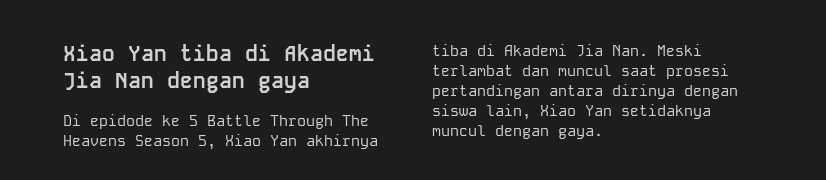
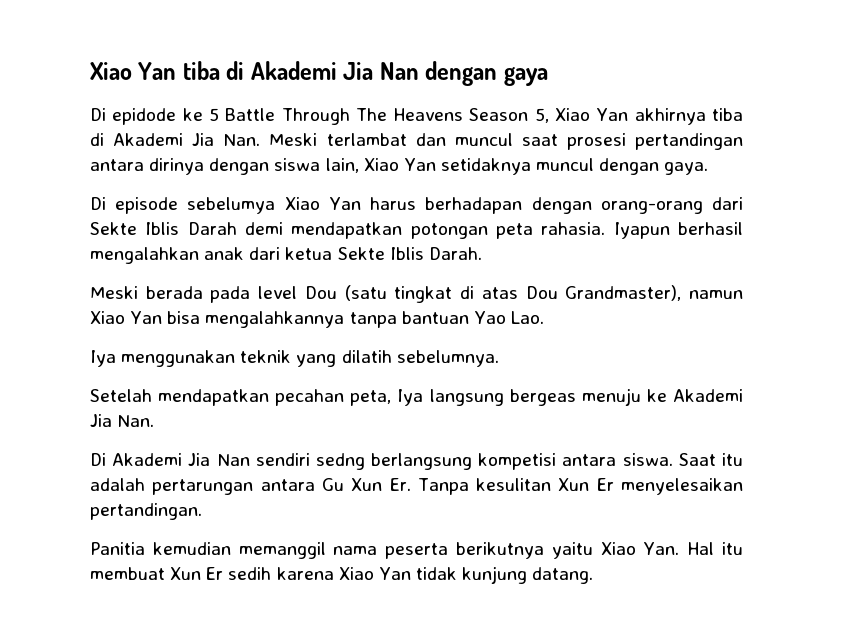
(603, 133) none -> [90,197,743,214] [90,222,743,239] [90,247,482,264] [90,285,744,303] [90,311,544,328] [90,350,499,367] [90,388,744,406] [90,414,155,427] [90,453,743,470] [90,478,744,495] [90,503,202,520] [90,542,744,559] [90,566,594,584] // Di episode sebelumya Xiao Yan harus berhadapan dengan orang-orang dari Sekte Iblis Darah demi mendapatkan potongan peta rahasia. Iyapun berhasil mengalahkan anak dari ketua Sekte Iblis Darah. // Meski berada pada level Dou (satu tingkat di atas Dou Grandmaster), namun Xiao Yan bisa mengalahkannya tanpa bantuan Yao Lao. // Iya menggunakan teknik yang dilatih sebelumnya. // Setelah mendapatkan pecahan peta, Iya langsung bergeas menuju ke Akademi Jia Nan. // Di Akademi Jia Nan sendiri sedng berlangsung kompetisi antara siswa. Saat itu adalah pertarungan antara Gu Xun Er. Tanpa kesulitan Xun Er menyelesaikan pertandingan. // Panitia kemudian memanggil nama peserta berikutnya yaitu Xiao Yan. Hal itu membuat Xun Er sedih karena Xiao Yan tidak kunjung datang.

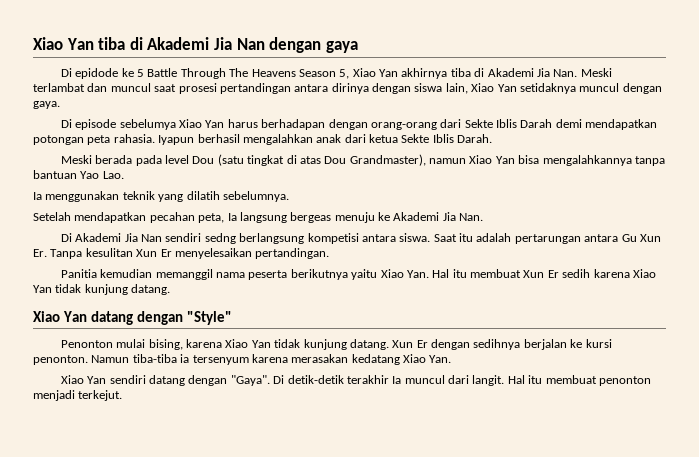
[90,350,116,367] Iya -> [33,192,42,200] Ia
[397,389,424,406] Iya -> [227,213,237,221] Ia
(594, 575) none -> [33,311,232,325] [60,339,612,350] [33,354,452,365] [60,375,651,386] [33,390,123,401] // Xiao Yan datang dengan "Style" // Penonton mulai bising, karena Xiao Yan tidak kunjung datang. Xun Er dengan sedihnya berjalan ke kursi penonton. Namun tiba-tiba ia tersenyum karena merasakan kedatang Xiao Yan. // Xiao Yan sendiri datang dengan "Gaya". Di detik-detik terakhir Ia muncul dari langit. Hal itu membuat penonton menjadi terkejut.

